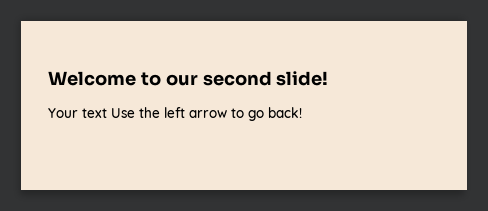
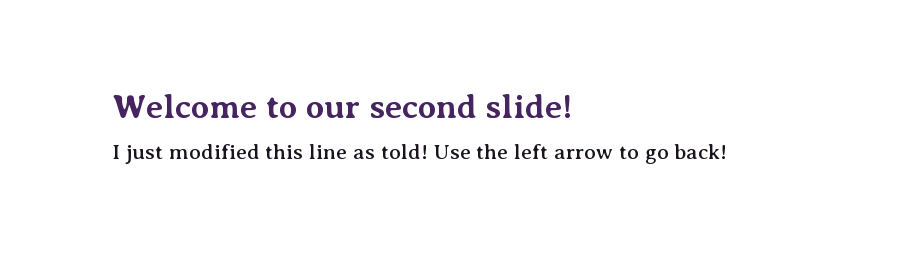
[48,108,107,118] Your text -> [112,144,428,164] I just modified this line as told!

